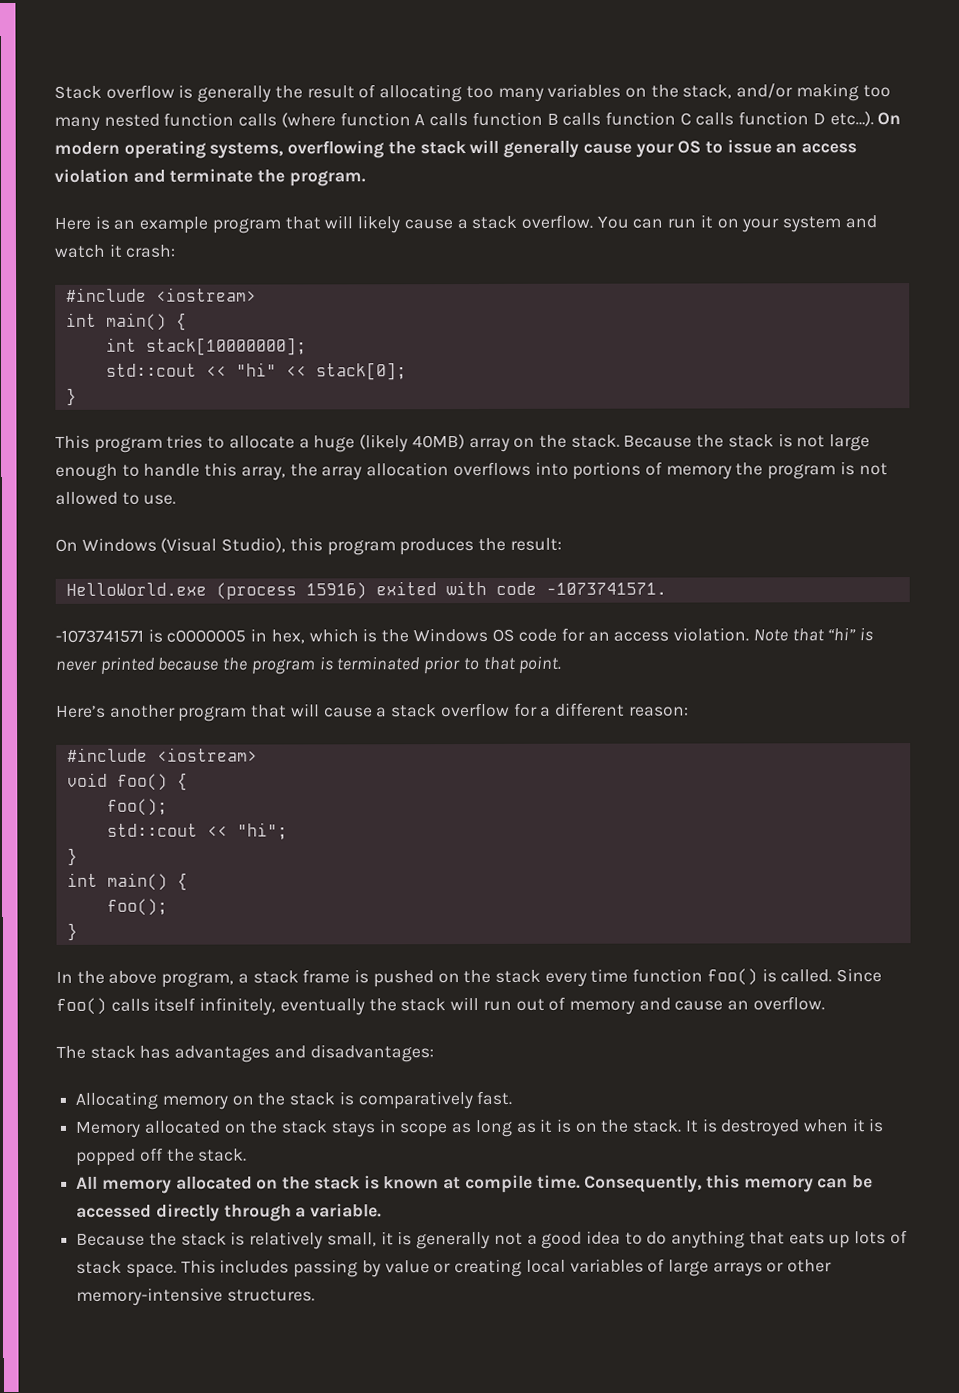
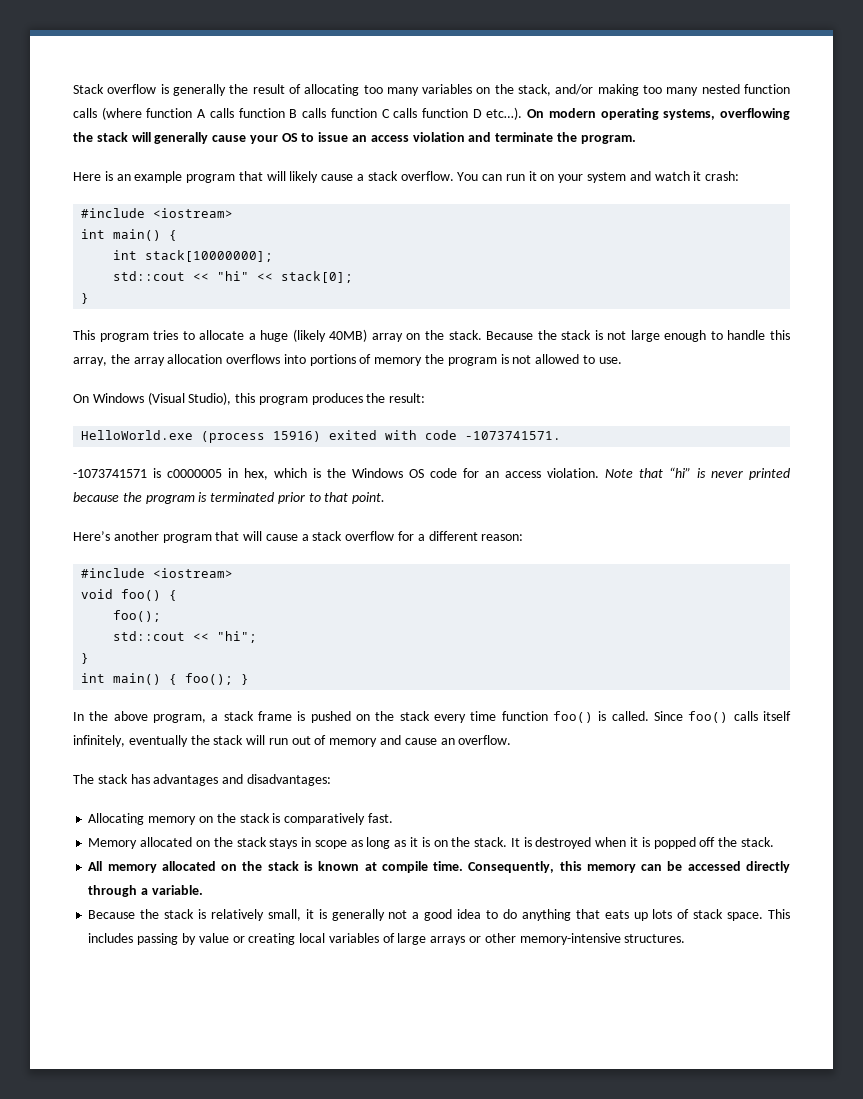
[106,898,168,916] // foo(); // -> [185,673,234,685] foo();

